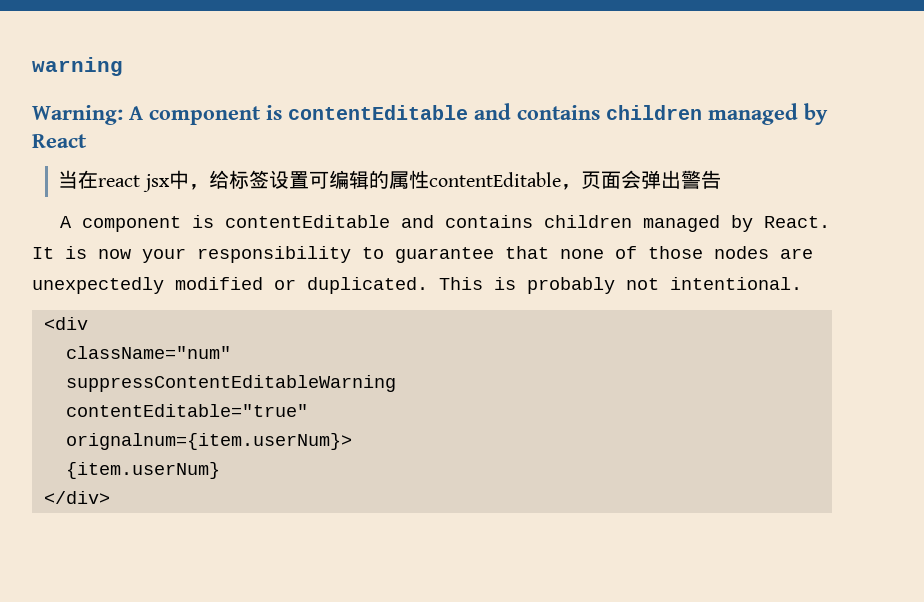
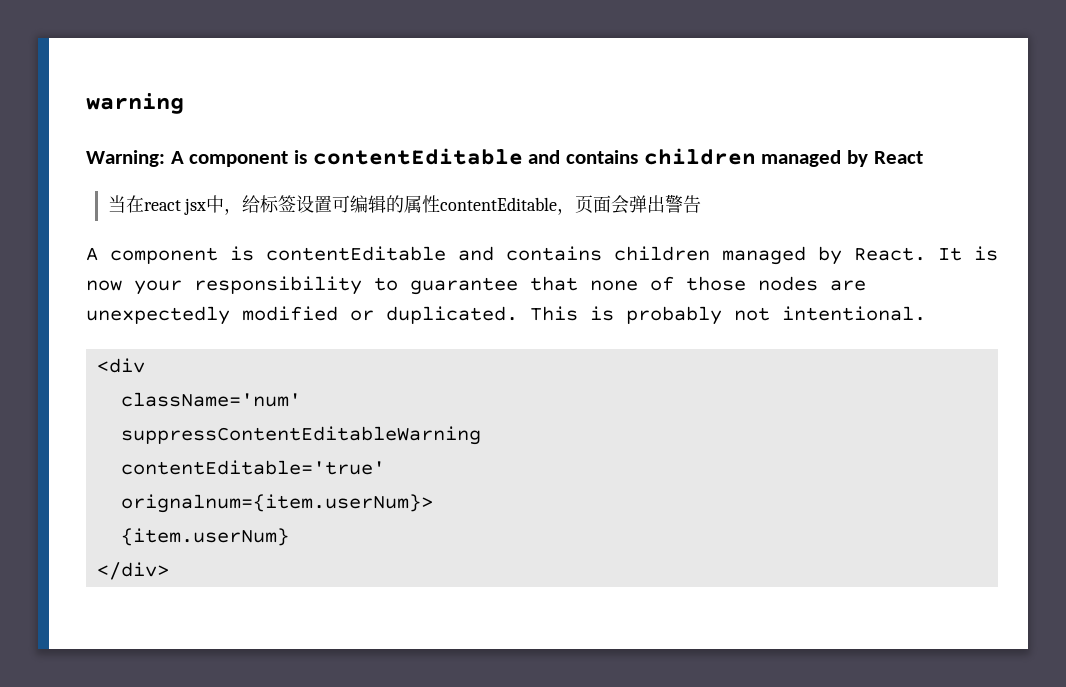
[65,346,231,359] className="num" -> [120,392,301,407] className='num'
[65,404,308,417] contentEditable="true" -> [120,460,385,475] contentEditable='true'

